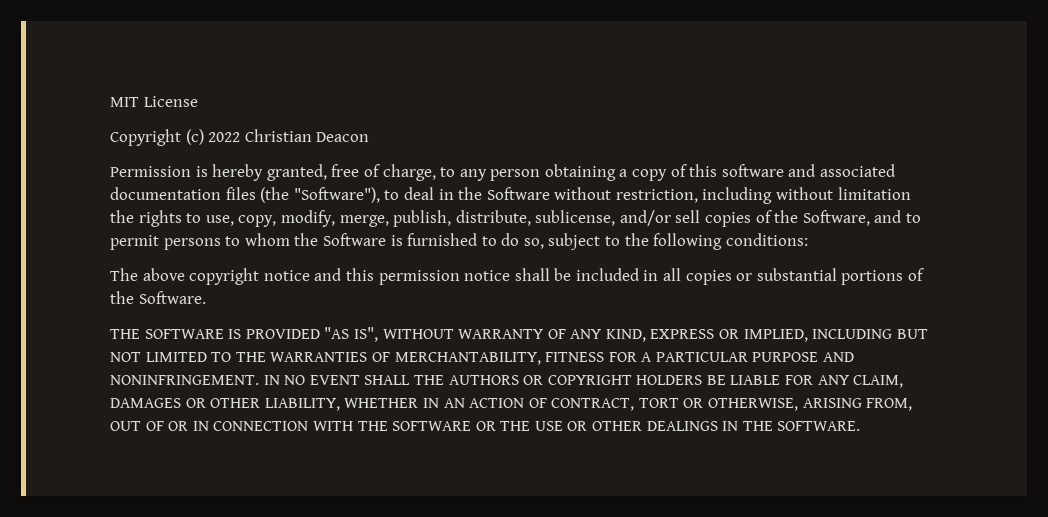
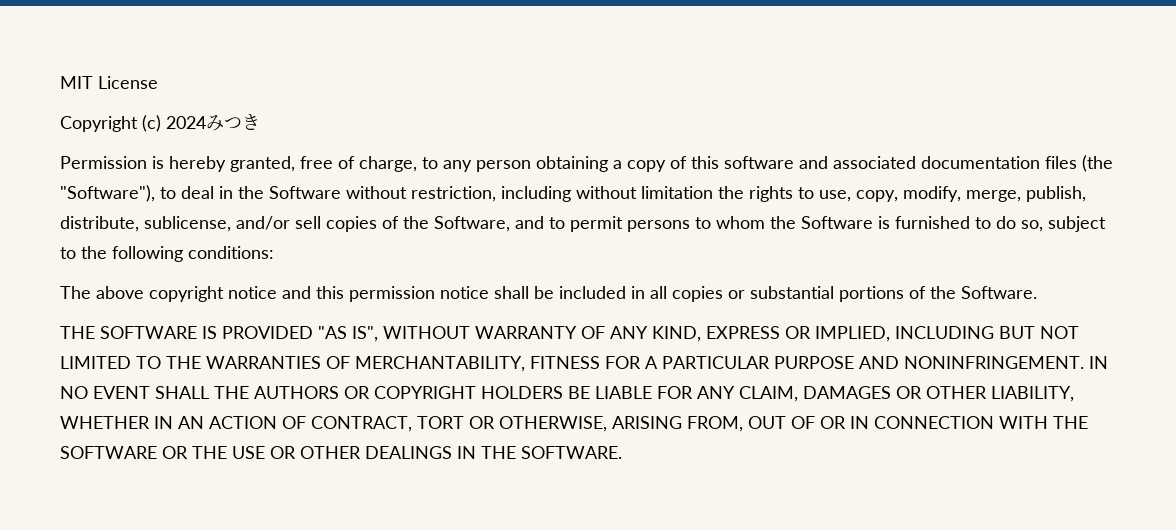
[208,129,370,142] 2022 Christian Deacon -> [166,114,260,131] 2024みつき

